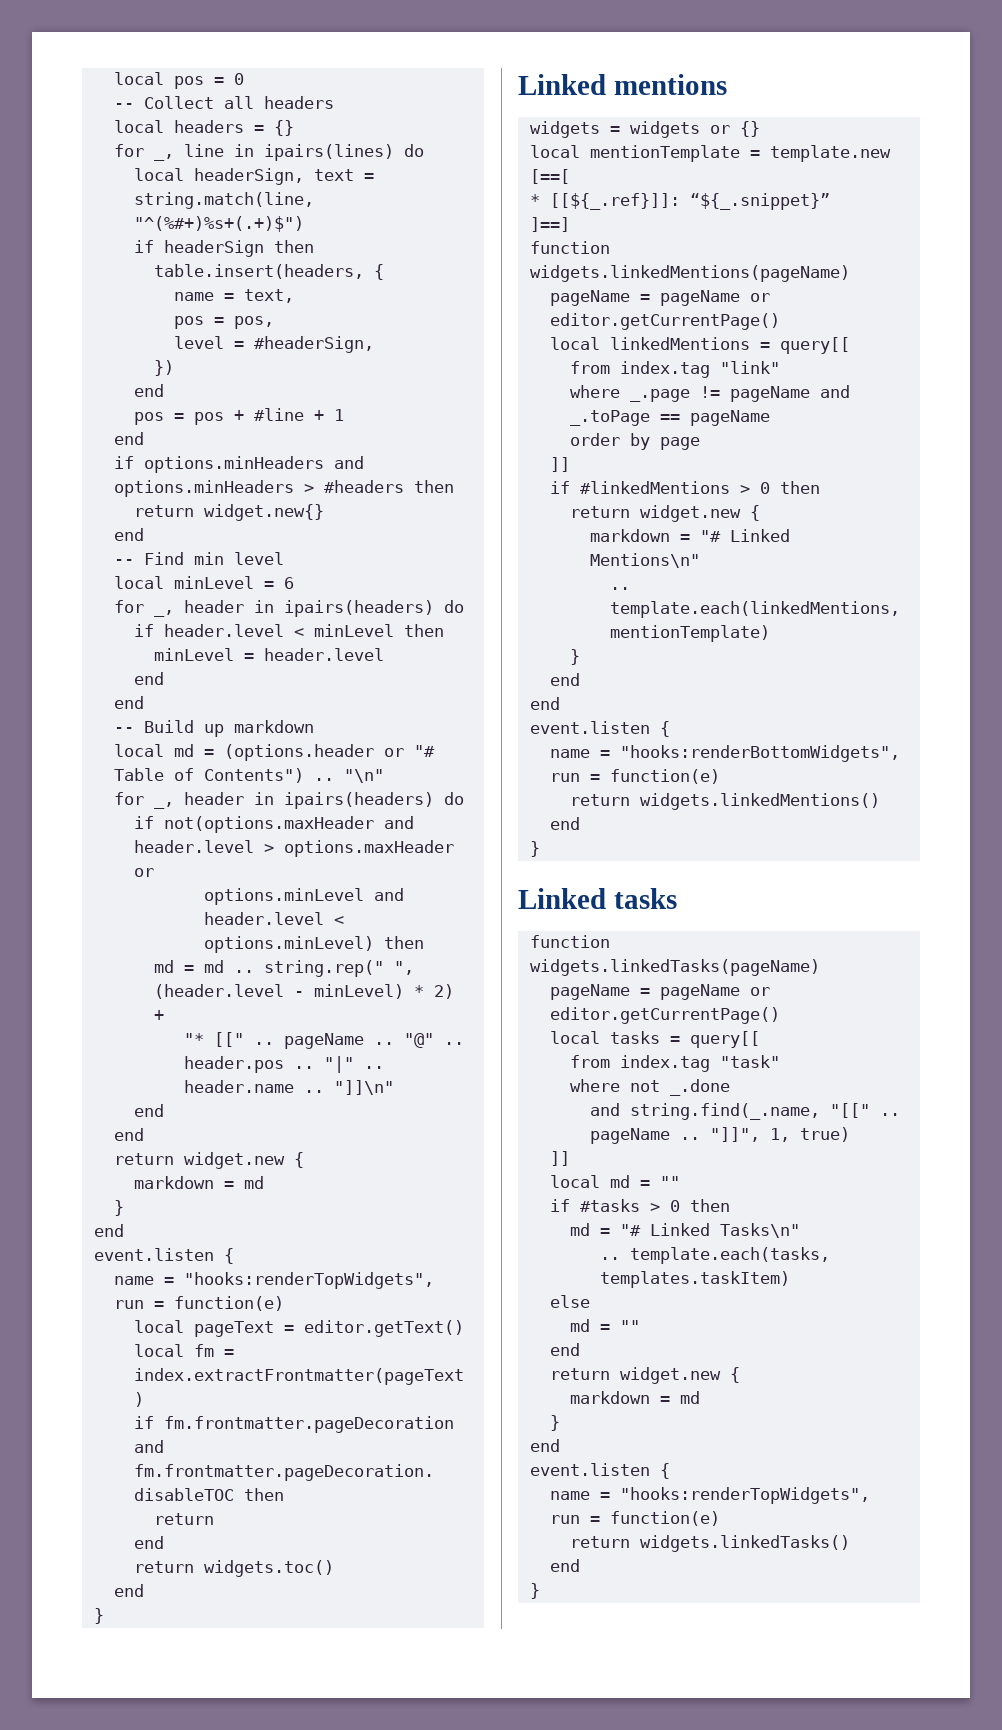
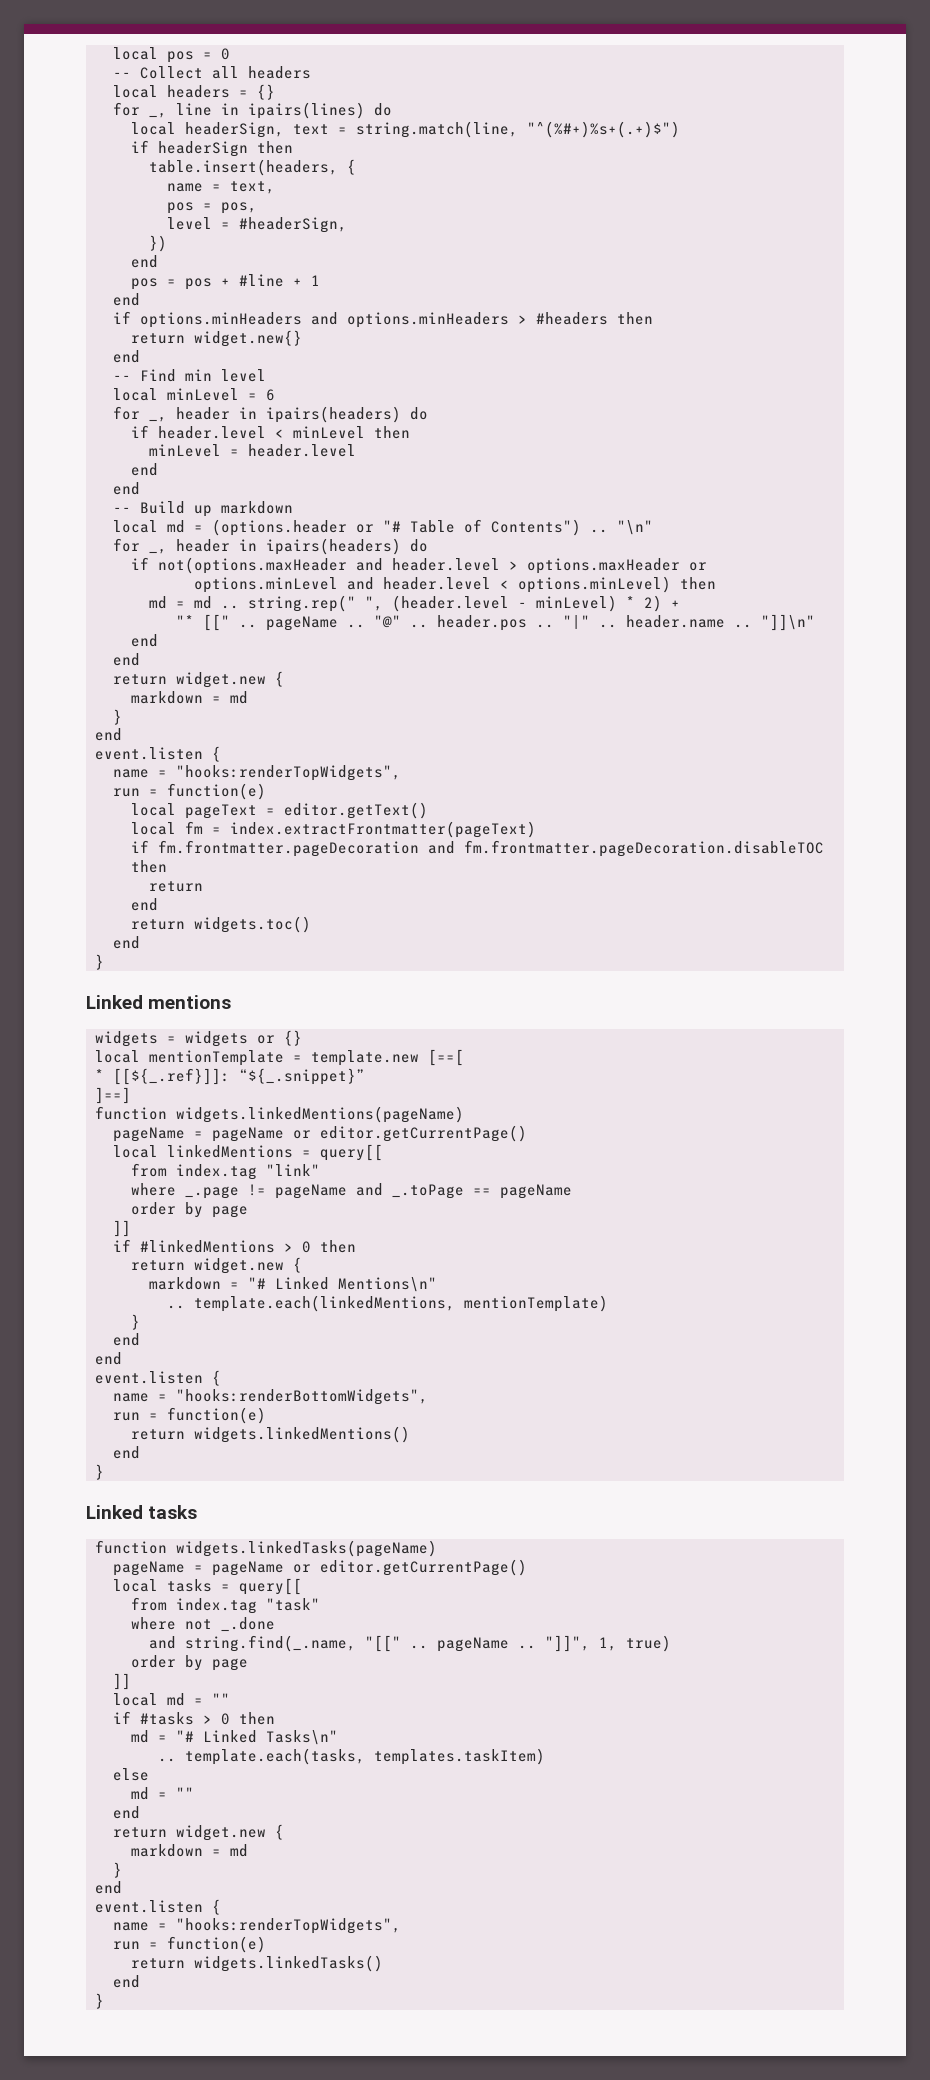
(851, 1134) none -> [131,1655,248,1671] // order by page

